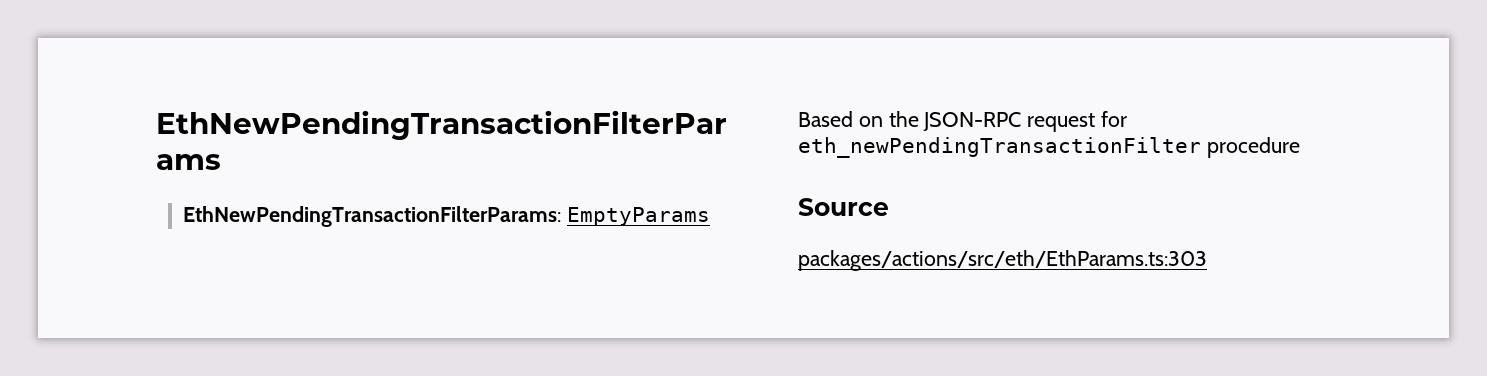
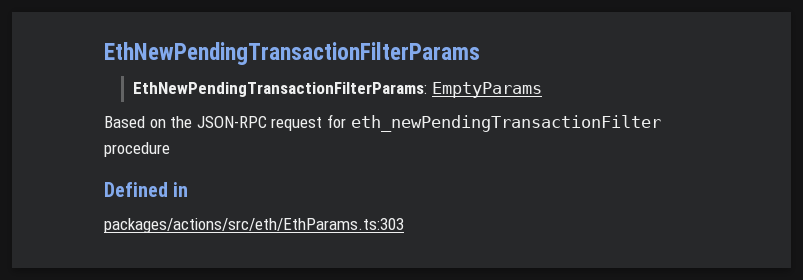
[798,198,889,216] Source -> [104,182,189,197] Defined in

